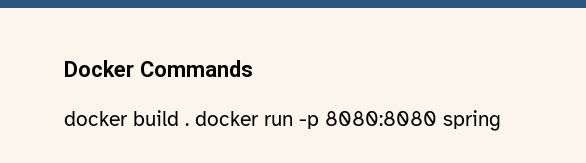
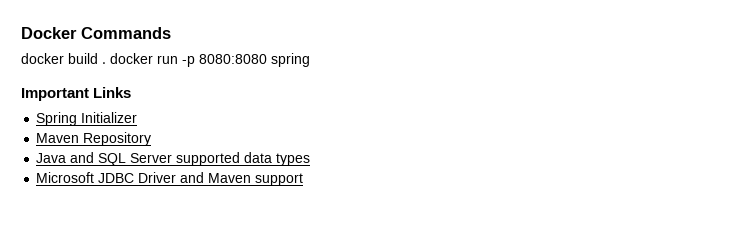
(501, 120) none -> [21,87,132,101] [36,112,138,126] [36,132,152,146] [36,152,311,166] [36,172,304,186] // Important Links // Spring Initializer // Maven Repository // Java and SQL Server supported data types // Microsoft JDBC Driver and Maven support

